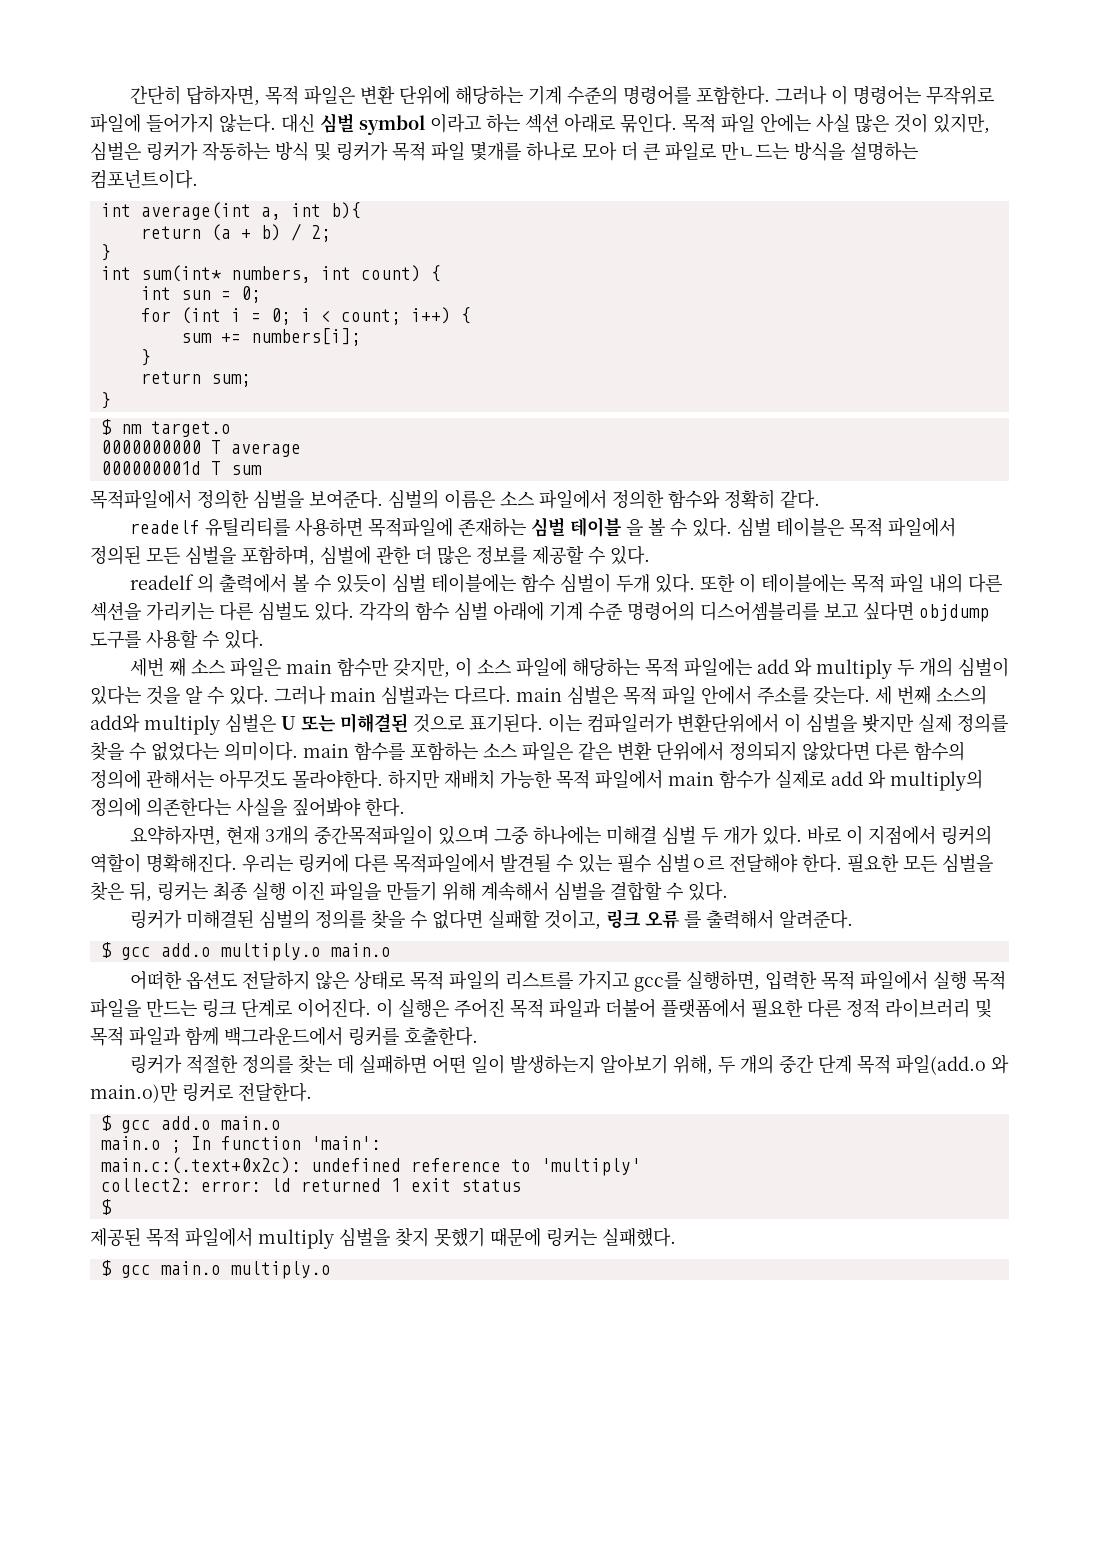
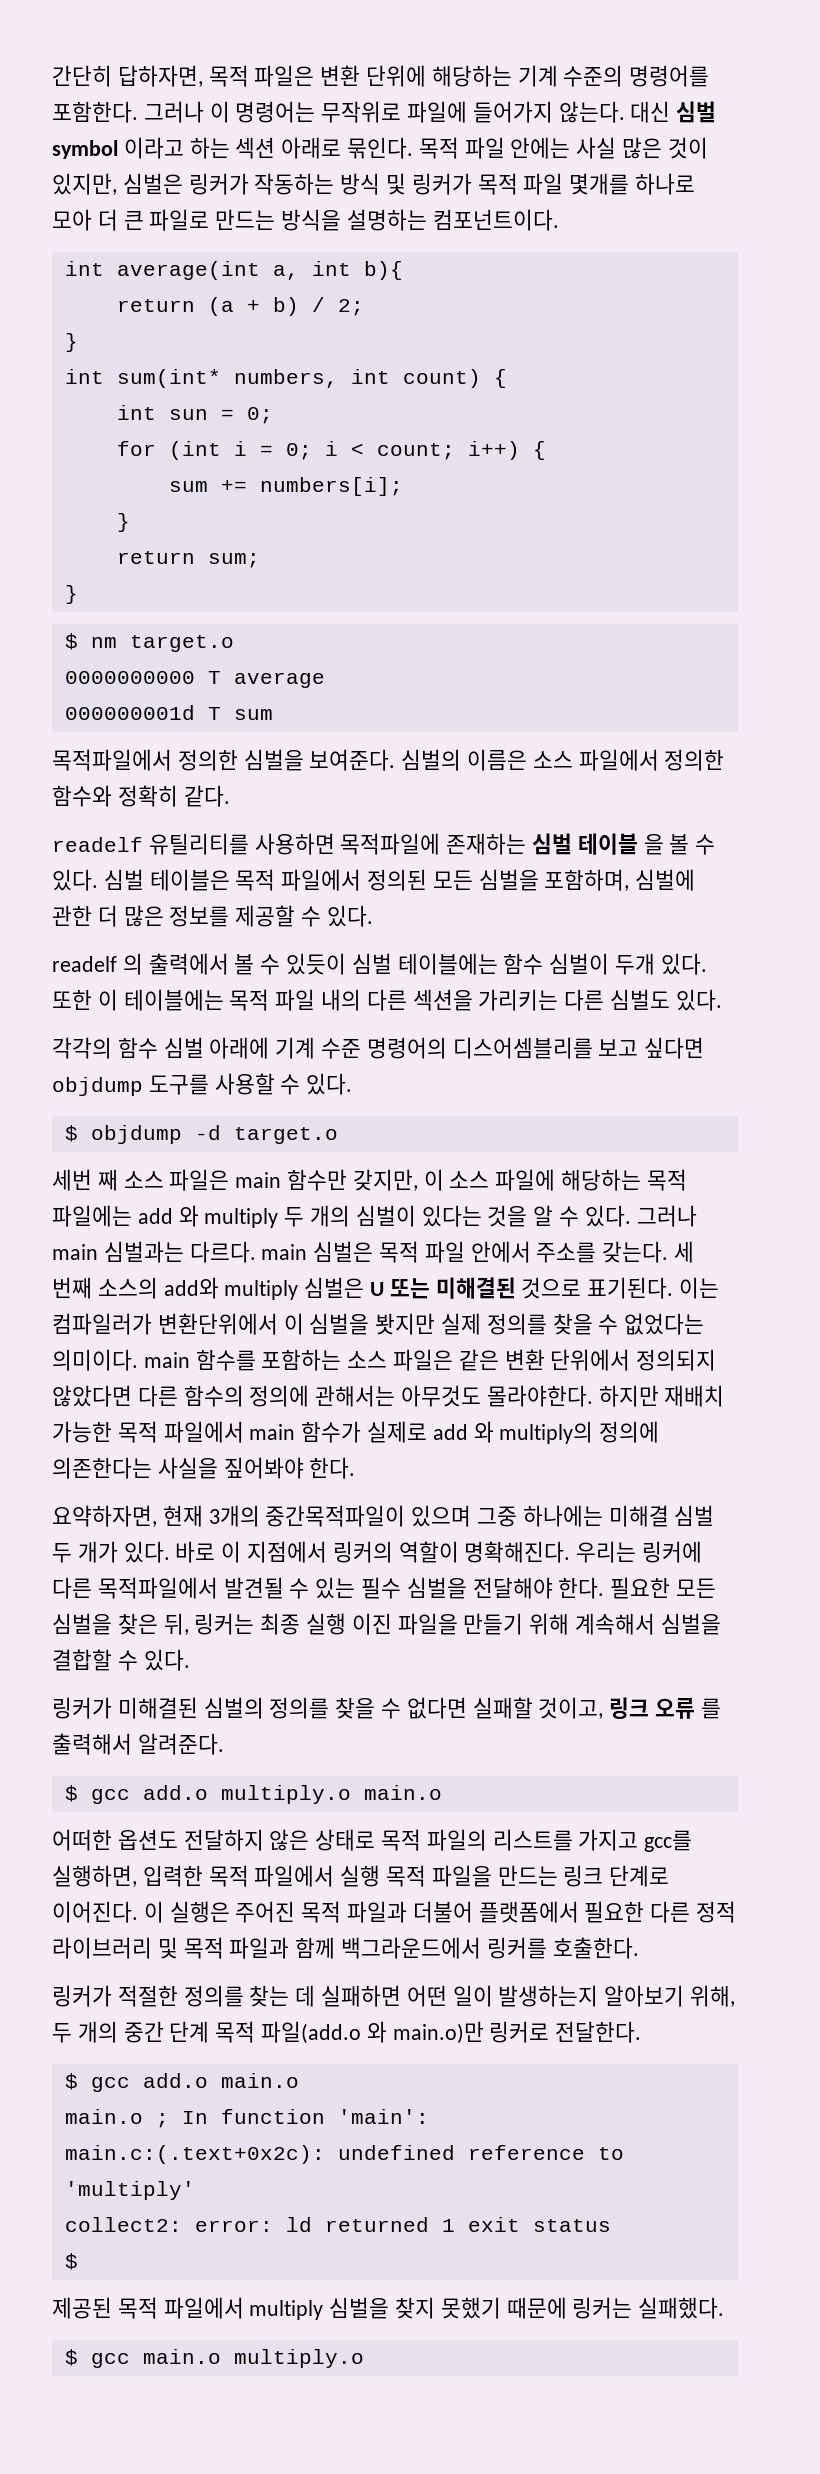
[721,142,789,160] 만ㄴ드는 -> [215,209,276,230] 만드는
(354, 611) none -> (722, 1000) //
(264, 639) none -> [64,1125,338,1144] // $ objdump -d target.o
[656,854,724,873] 심벌ㅇ르 -> [406,1577,467,1599] 심벌을

